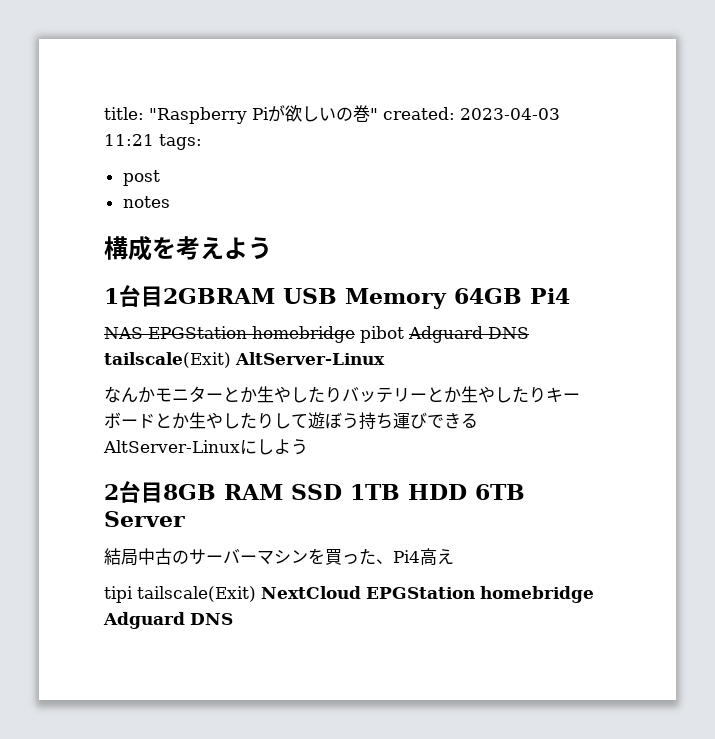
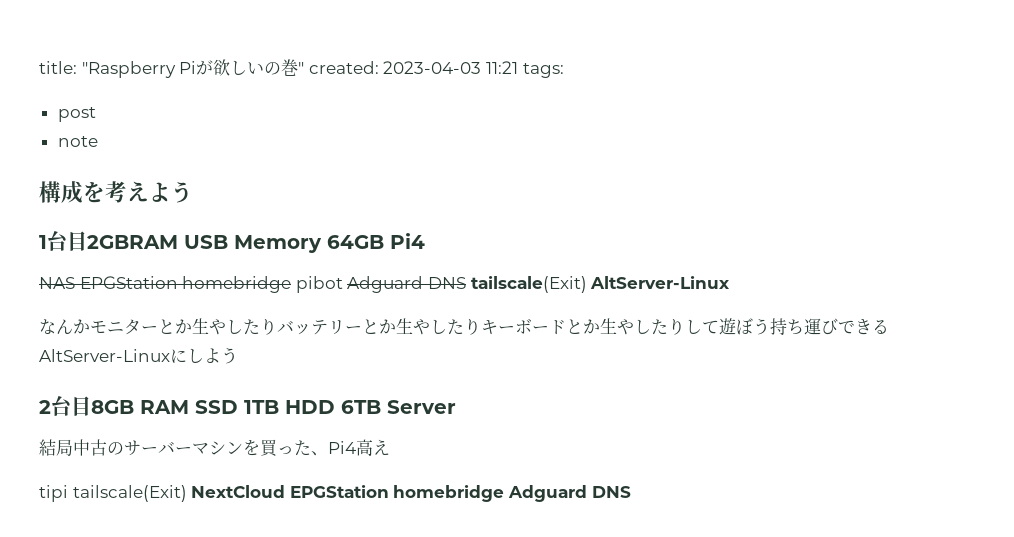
[122,196,170,208] notes -> [57,136,98,147] note

